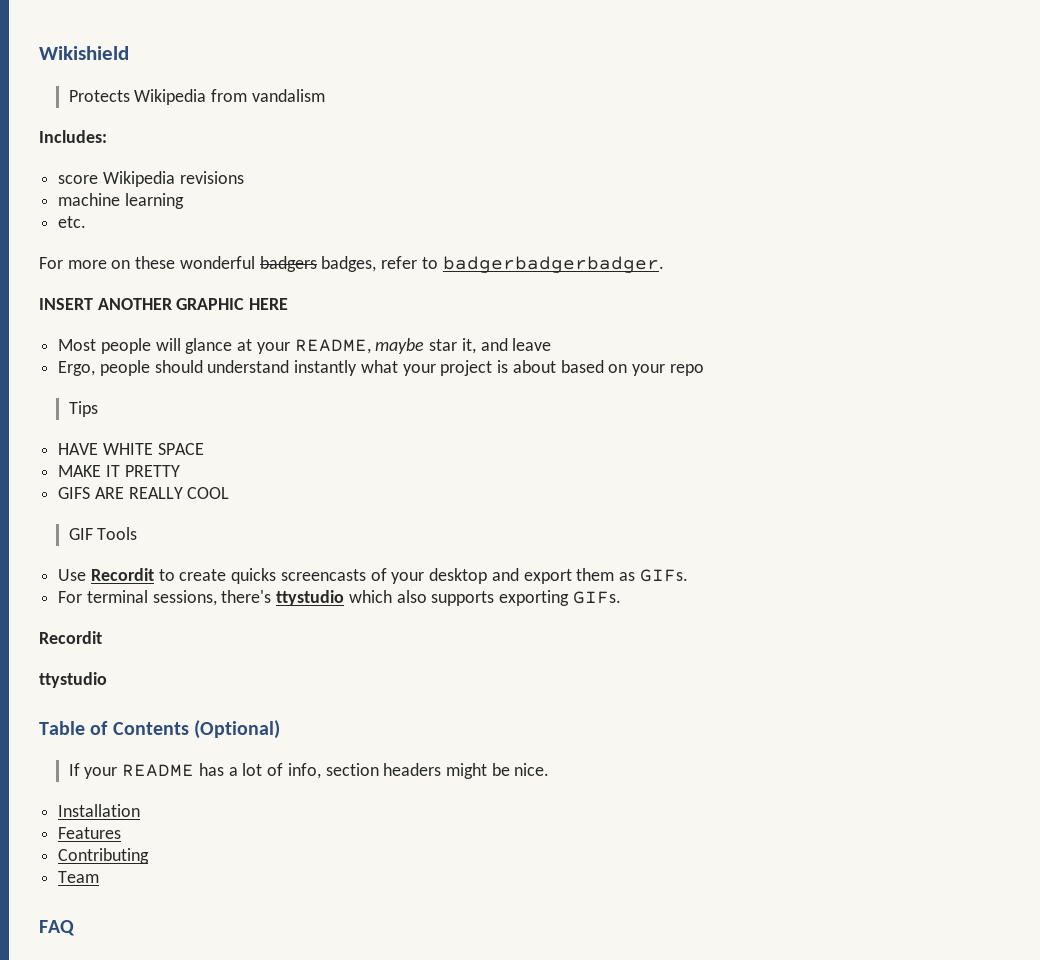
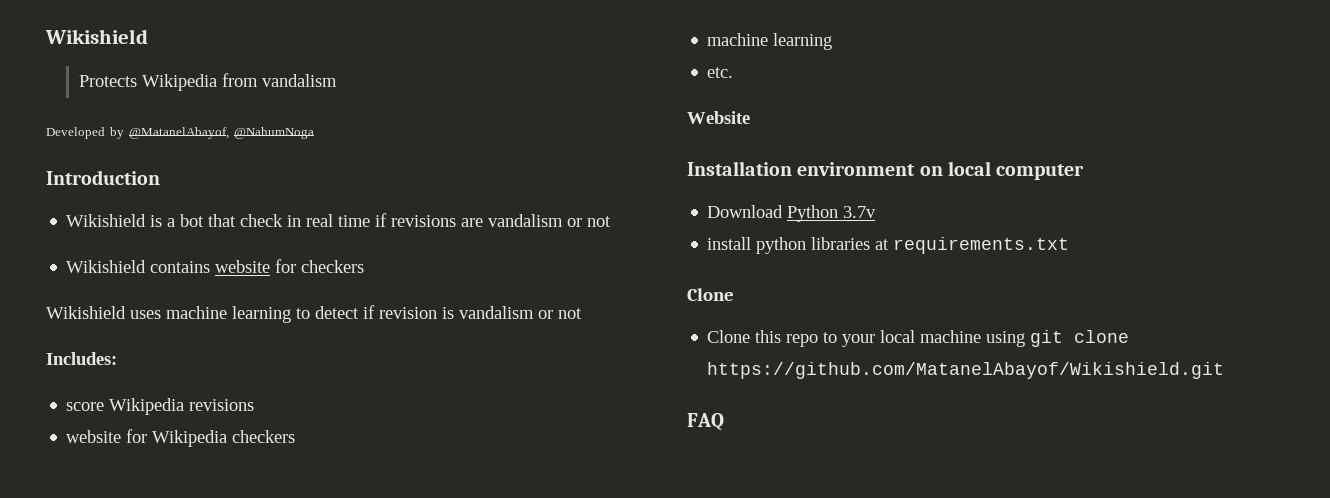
(325, 95) none -> [46,127,314,139] [46,170,160,185] [66,213,612,227] [66,259,365,273] [46,305,582,323] // Developed by @MatanelAbayof, @NahumNoga // Introduction // Wikishield is a bot that check in real time if revisions are vandalism or not // Wikishield contains website for checkers // Wikishield uses machine learning to detect if revision is vandalism or not
(244, 177) none -> [66,429,296,447] // website for Wikipedia checkers
[39,256,664,273] [39,298,289,310] [58,338,552,354] [58,360,704,376] [68,401,98,417] [58,443,204,455] [58,465,180,477] [58,487,230,499] [68,527,138,540] [58,568,688,584] [58,590,621,606] [39,631,102,644] [39,672,107,688] [39,720,280,739] [68,763,550,779] [58,804,141,817] [58,827,122,839] [58,848,150,864] [58,871,100,883] For more on these wonderful badgers badges, refer to badgerbadgerbadger. // INSERT ANOTHER GRAPHIC HERE // Most people will glance at your README, maybe star it, and leave // Ergo, people should understand instantly what your project is about based on your repo // Tips // HAVE WHITE SPACE // MAKE IT PRETTY // GIFS ARE REALLY COOL // GIF Tools // Use Recordit to create quicks screencasts of your desktop and export them as GIFs. // For terminal sessions, there's ttystudio which also supports exporting GIFs. // Recordit // ttystudio // Table of Contents (Optional) // If your README has a lot of info, section headers might be nice. // Installation // Features // Contributing // Team -> [687,111,750,124] [687,161,1085,180] [707,205,877,222] [707,237,1070,254] [687,288,734,301] [707,330,1130,347] [707,362,1225,379] Website // Installation environment on local computer // Download Python 3.7v // install python libraries at requirements.txt // Clone // Clone this repo to your local machine using git clone https://github.com/MatanelAbayof/Wikishield.git

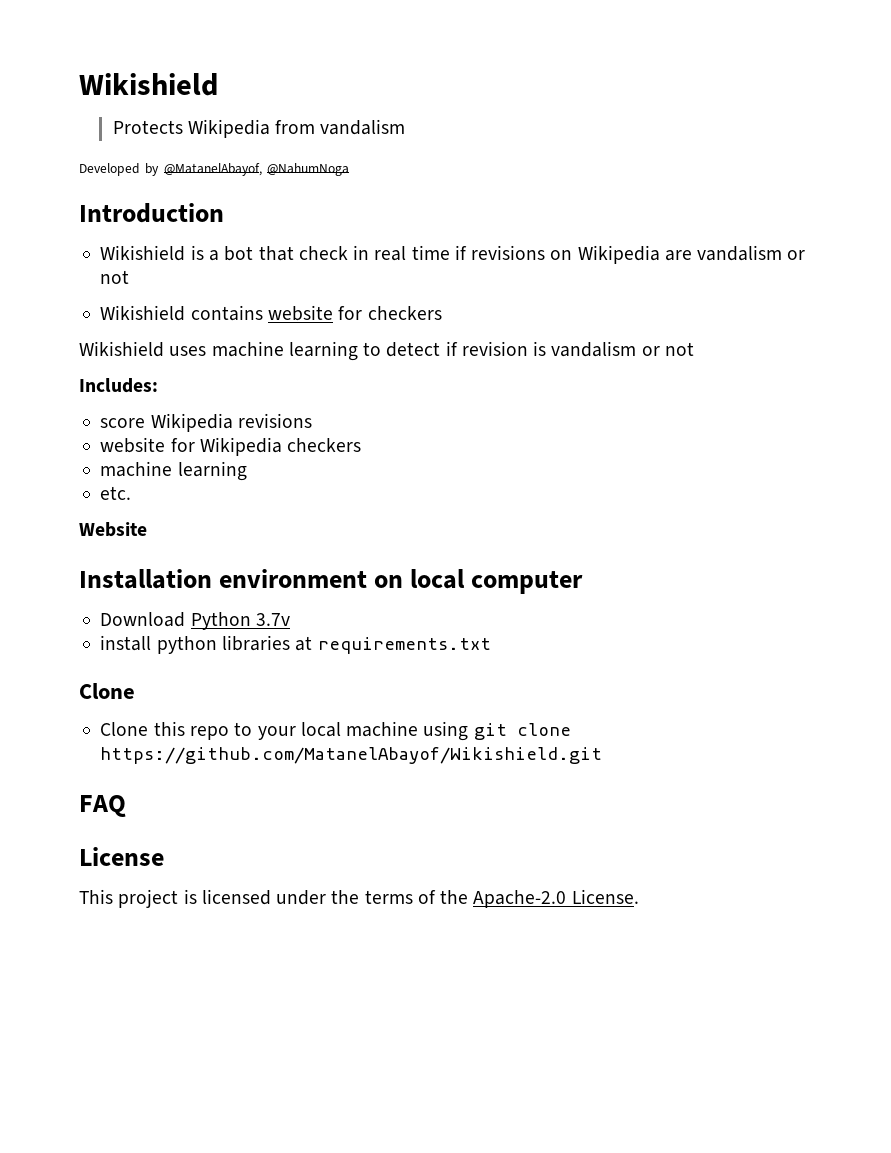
(457, 221) none -> [550,245,660,264] on Wikipedia
(724, 422) none -> [79,847,164,866] [79,889,639,908] // License // This project is licensed under the terms of the Apache-2.0 License.

